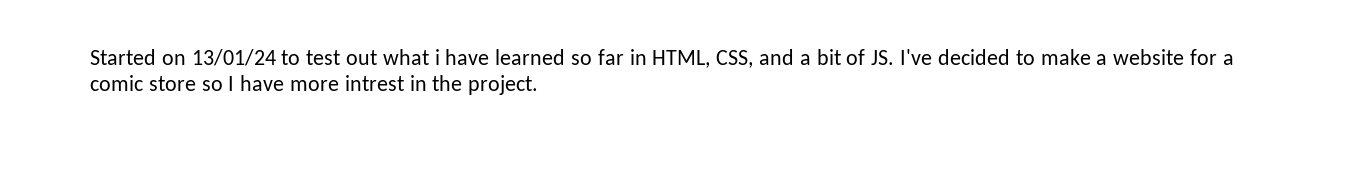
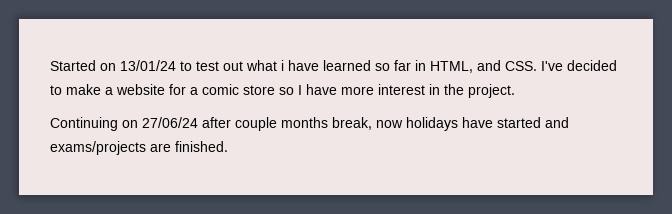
[716,49,895,68] CSS, and a bit of JS. -> [477,60,537,71] and CSS.
[344,75,404,91] intrest -> [378,84,425,95] interest
(539, 85) none -> [50,117,569,131] [50,141,228,155] // Continuing on 27/06/24 after couple months break, now holidays have started and exams/projects are finished.

